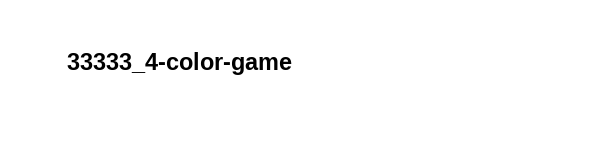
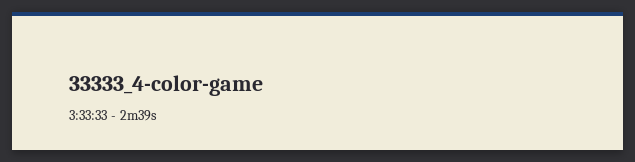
(292, 63) none -> [69,110,157,121] // 3:33:33 - 2m39s

